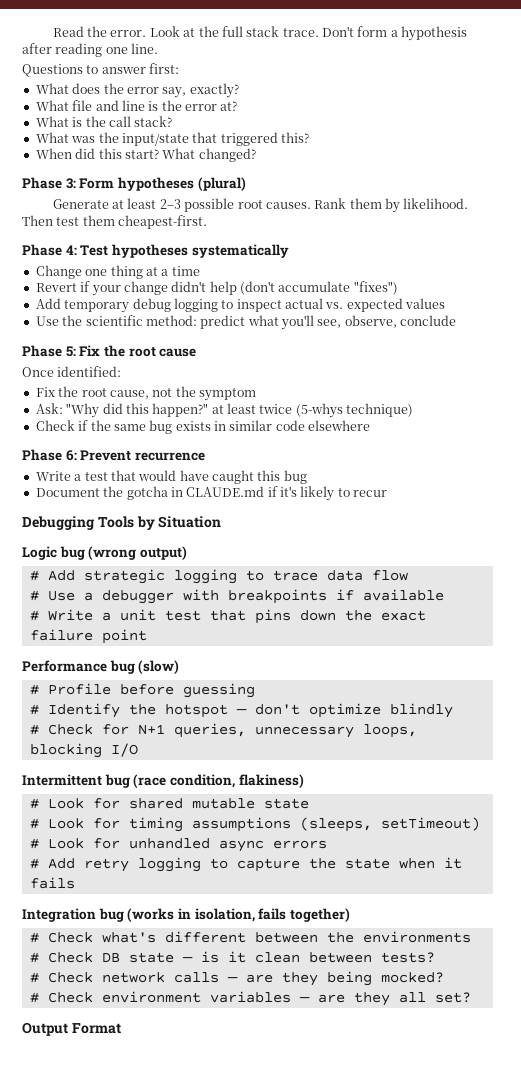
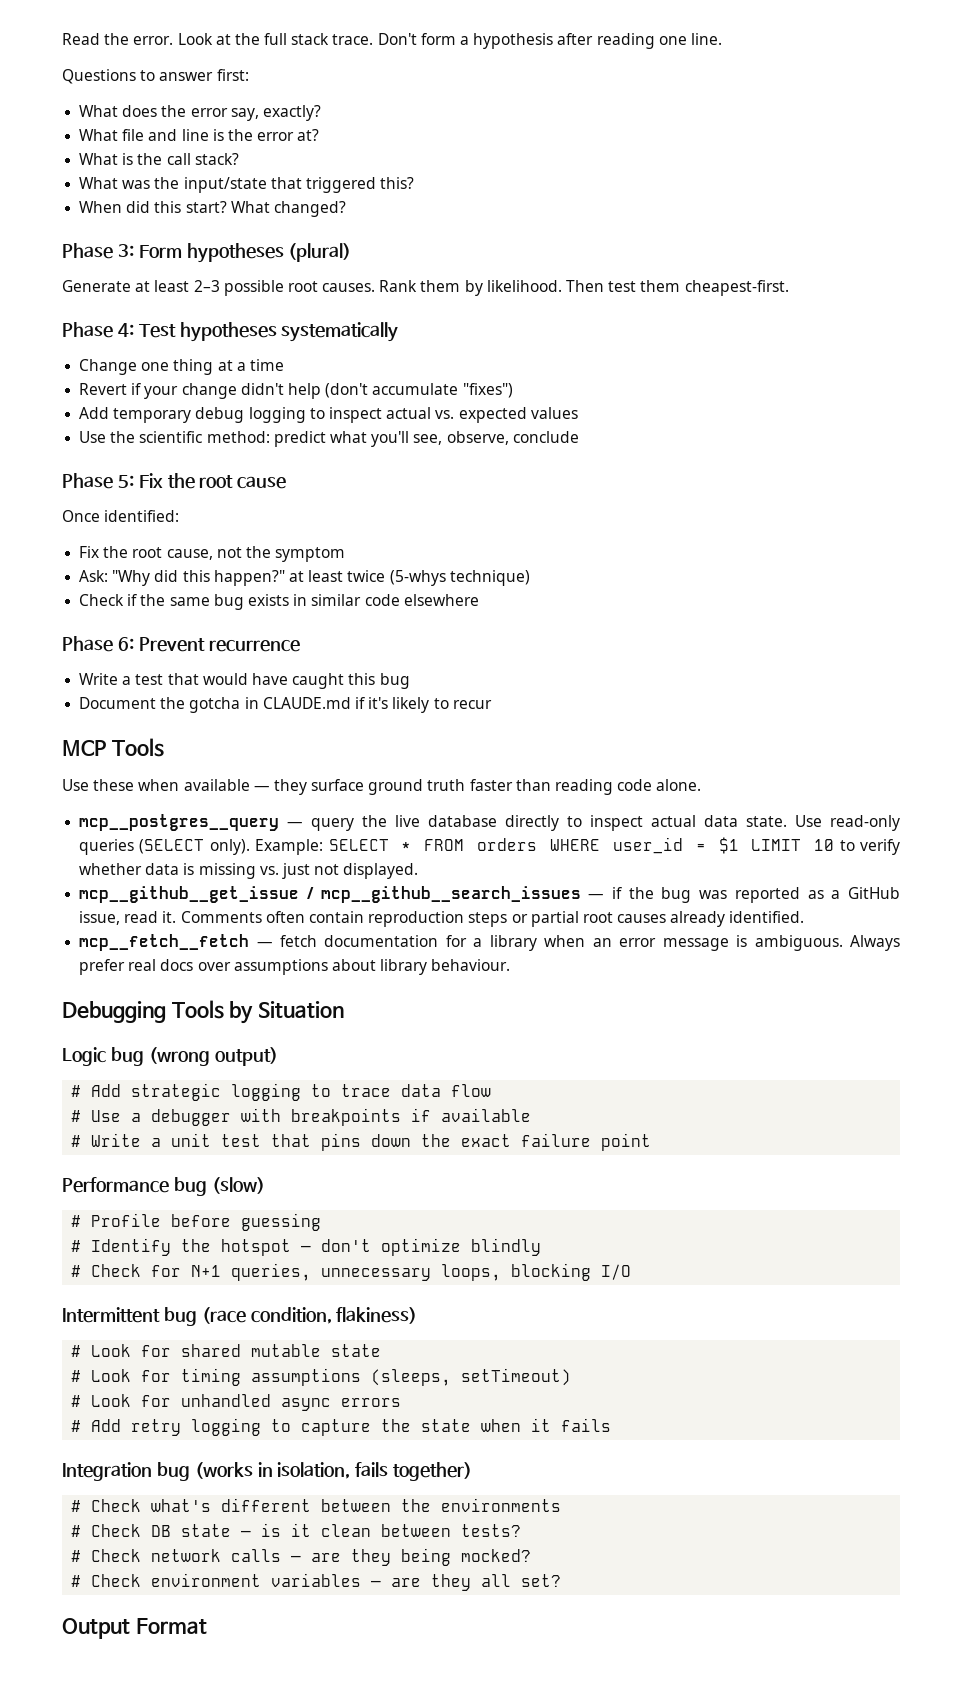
(388, 493) none -> [62,738,164,757] [62,779,702,795] [79,814,901,831] [79,837,901,855] [79,863,419,879] [79,886,901,903] [79,911,805,927] [79,934,901,951] [79,959,511,975] // MCP Tools // Use these when available — they surface ground truth faster than reading code alone. // mcp__postgres__query — query the live database directly to inspect actual data state. Use read-only queries (SELECT only). Example: SELECT * FROM orders WHERE user_id = $1 LIMIT 10 to verify whether data is missing vs. just not displayed. // mcp__github__get_issue / mcp__github__search_issues — if the bug was reported as a GitHub issue, read it. Comments often contain reproduction steps or partial root causes already identified. // mcp__fetch__fetch — fetch documentation for a library when an error message is ambiguous. Always prefer real docs over assumptions about library behaviour.

